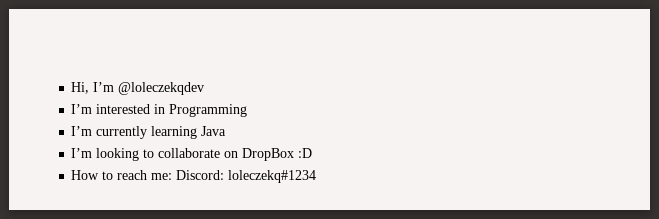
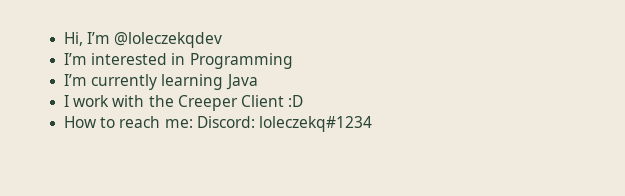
[71,148,295,161] I’m looking to collaborate on DropBox -> [64,95,284,111] I work with the Creeper Client

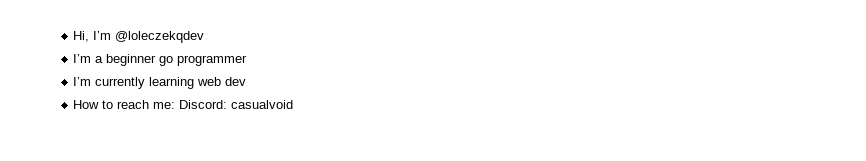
[91,53,293,69] interested in Programming -> [95,54,248,66] a beginner go programmer
[225,74,258,90] [64,95,304,111] Java // I work with the Creeper Client :D -> [197,77,247,86] web dev
[258,116,372,132] loleczekq#1234 -> [231,100,294,109] casualvoid

